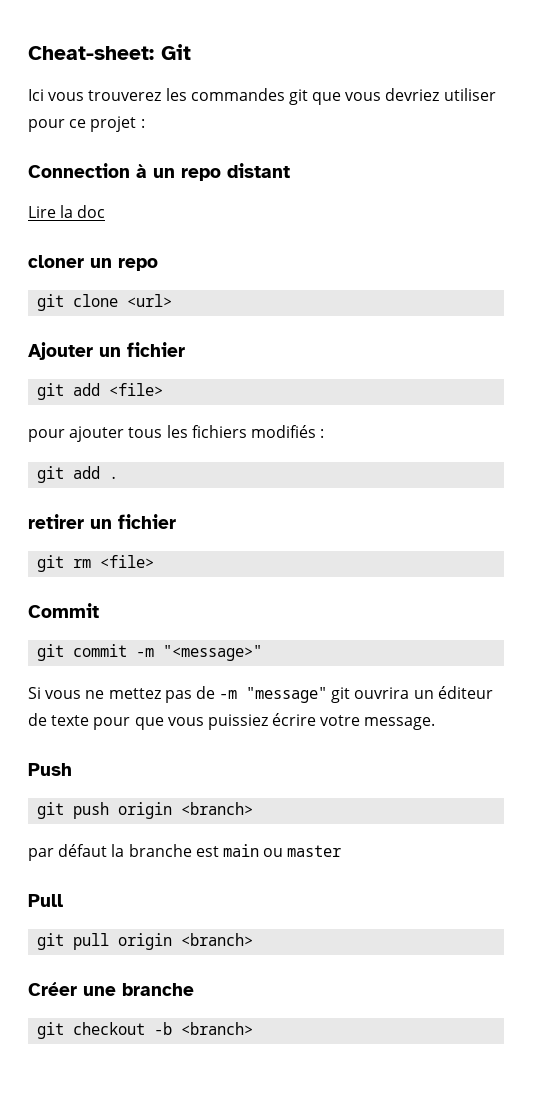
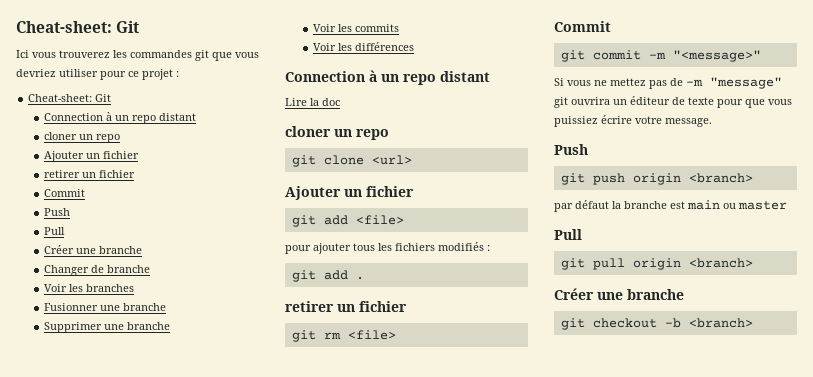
(145, 123) none -> [28,94,112,102] [43,112,196,124] [43,132,120,143] [43,151,139,162] [43,170,135,178] [43,189,85,197] [43,208,70,216] [43,227,65,235] [43,245,142,254] [43,265,150,276] [43,284,134,292] [43,303,166,311] [43,322,170,333] [312,24,399,32] [312,42,414,51] // Cheat-sheet: Git // Connection à un repo distant // cloner un repo // Ajouter un fichier // retirer un fichier // Commit // Push // Pull // Créer une branche // Changer de branche // Voir les branches // Fusionner une branche // Supprimer une branche // Voir les commits // Voir les différences

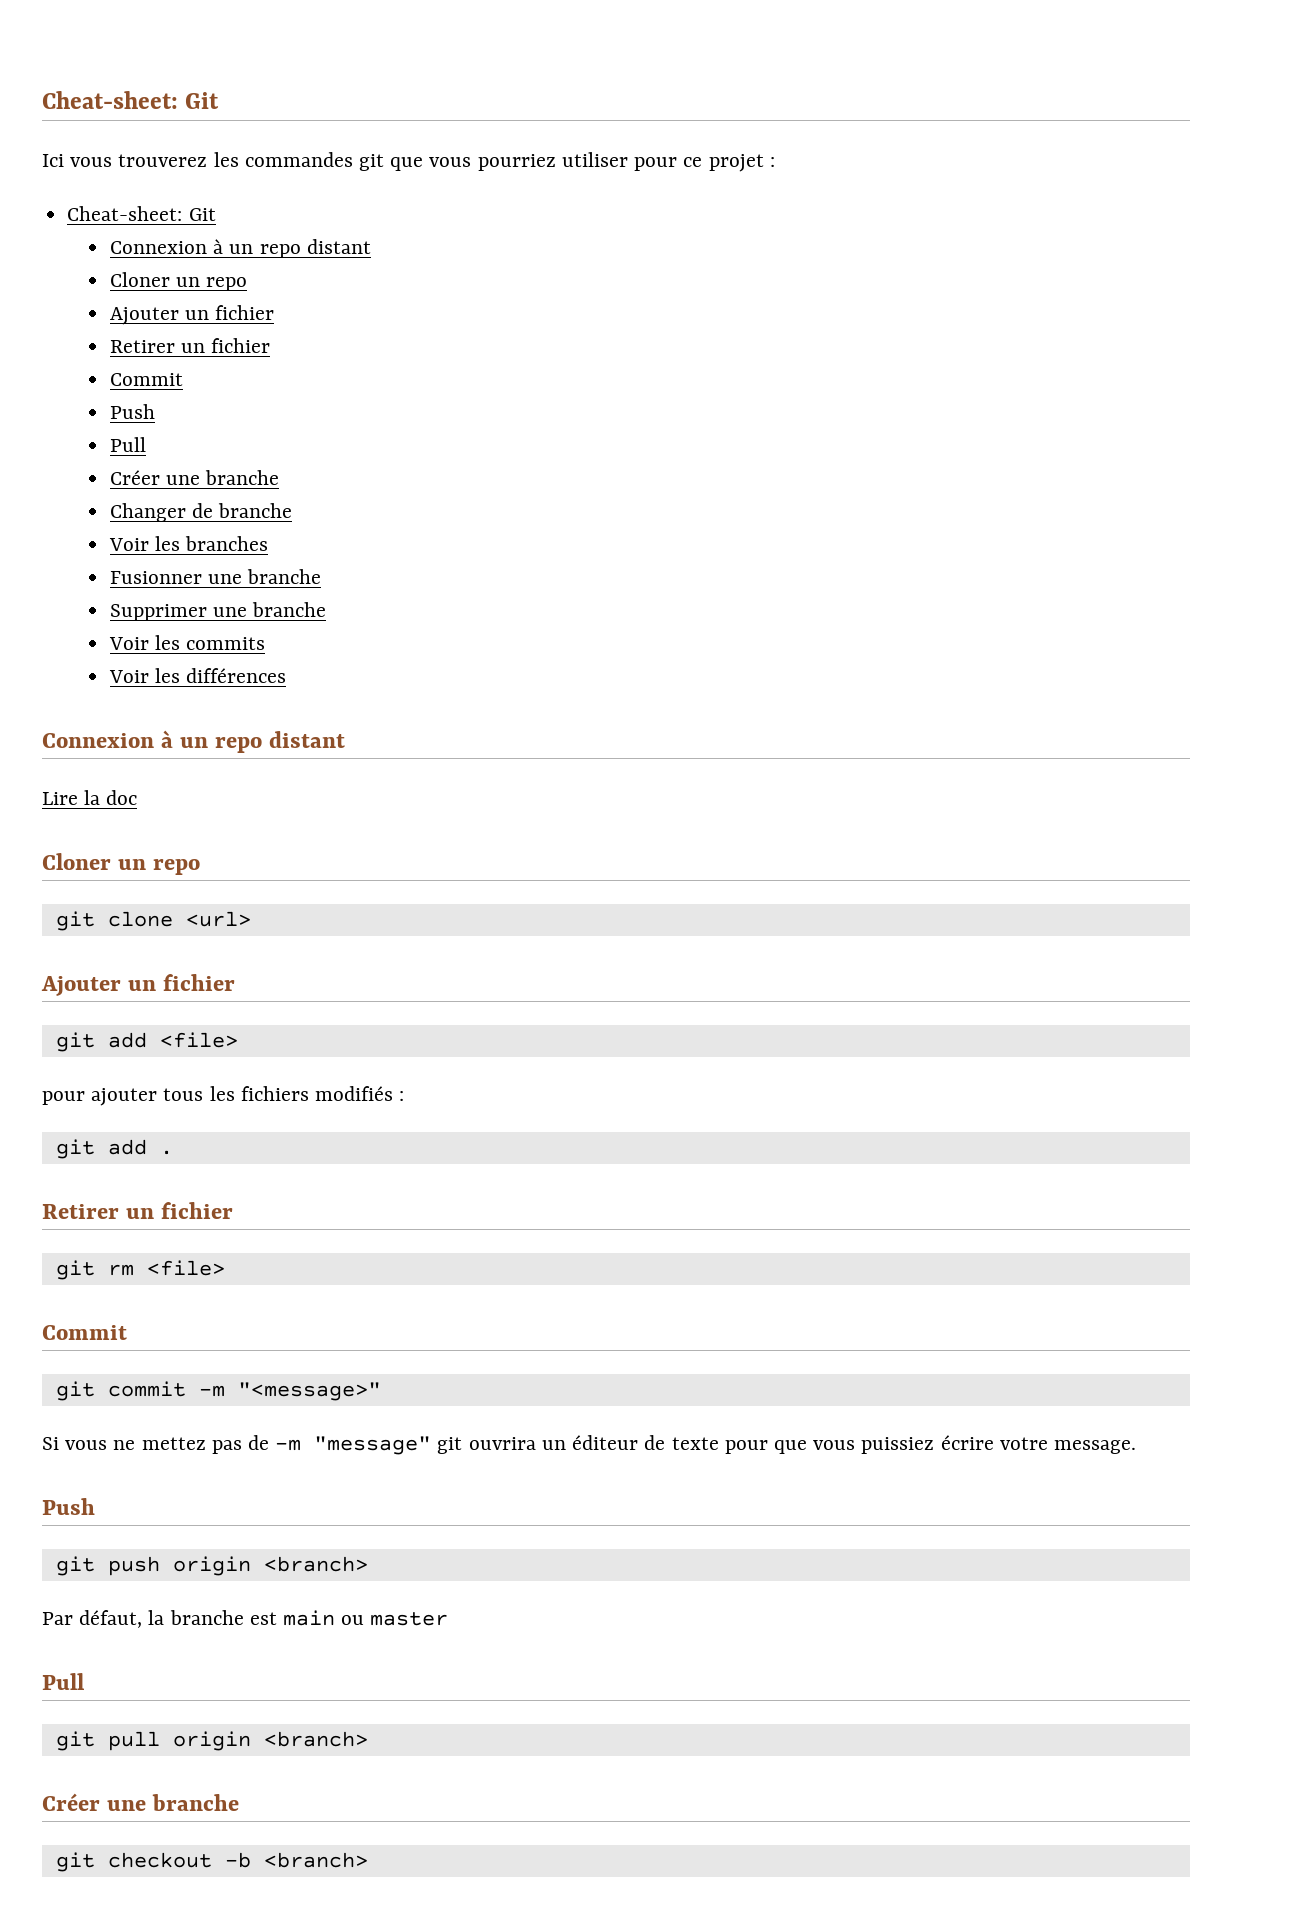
[16,69,56,77] devriez -> [477,154,556,171] pourriez
[43,112,196,124] [43,132,77,140] Connection à un repo distant // cloner -> [110,239,371,258] [110,272,171,287] Connexion à un repo distant // Cloner
[43,170,80,178] retirer -> [110,340,176,353] Retirer
[285,71,365,82] Connection -> [42,733,154,748] Connexion
[285,126,331,137] cloner -> [42,853,111,870] Cloner
[285,301,334,312] retirer -> [42,1204,119,1219] Retirer
[554,200,609,212] par défaut -> [42,1610,143,1628] Par défaut,

